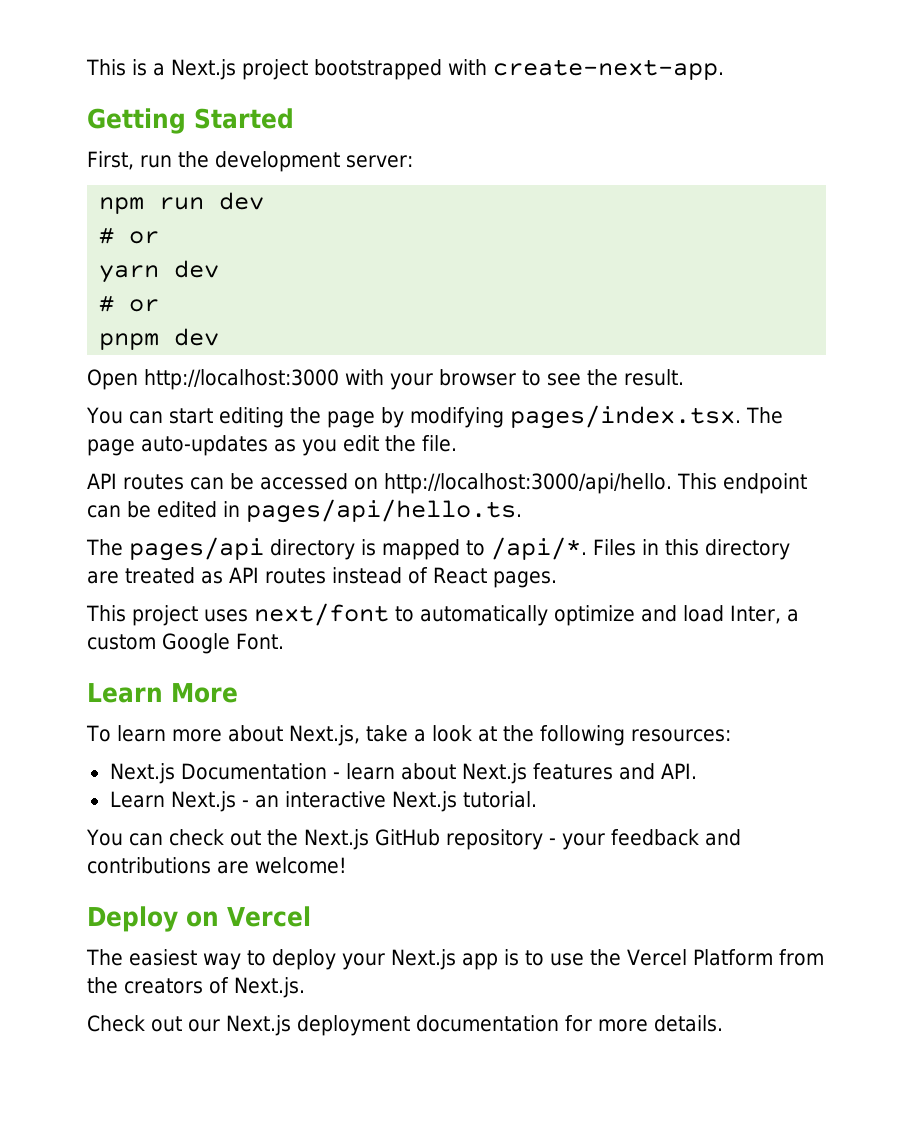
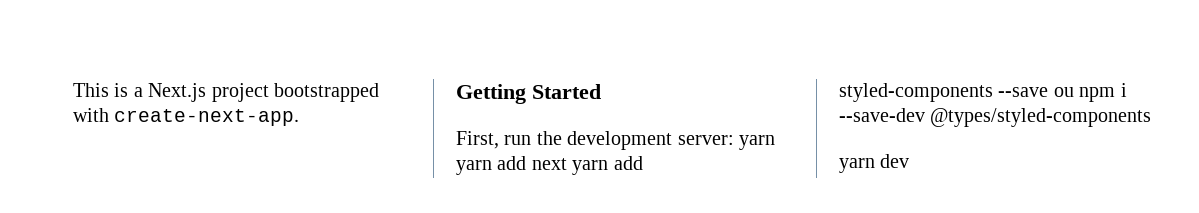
[99,192,265,214] [99,227,160,244] [99,260,220,283] [99,295,160,312] [99,328,220,350] [87,369,684,390] [86,405,783,429] [87,435,457,456] [87,473,807,494] [87,499,522,523] [86,537,790,561] [87,567,557,588] [86,603,799,626] [87,633,284,654] [87,683,238,703] [86,725,731,746] [109,763,697,784] [109,791,537,812] [86,829,741,850] [87,857,347,874] [87,906,311,932] [86,949,824,970] [87,977,305,998] [87,1015,723,1036] // npm run dev // # or // yarn dev // # or // pnpm dev // Open http://localhost:3000 with your browser to see the result. // You can start editing the page by modifying pages/index.tsx. The page auto-updates as you edit the file. // API routes can be accessed on http://localhost:3000/api/hello. This endpoint can be edited in pages/api/hello.ts. // The pages/api directory is mapped to /api/*. Files in this directory are treated as API routes instead of React pages. // This project uses next/font to automatically optimize and load Inter, a custom Google Font. // Learn More // To learn more about Next.js, take a look at the following resources: // Next.js Documentation - learn about Next.js features and API. // Learn Next.js - an interactive Next.js tutorial. // You can check out the Next.js GitHub repository - your feedback and contributions are welcome! // Deploy on Vercel // The easiest way to deploy your Next.js app is to use the Vercel Platform from the creators of Next.js. // Check out our Next.js deployment documentation for more details. -> [739,135,775,150] [456,156,643,175] [839,83,1127,102] [839,108,1152,127] [839,154,910,173] yarn yarn add next yarn add styled-components --save ou npm i --save-dev @types/styled-components // yarn dev

